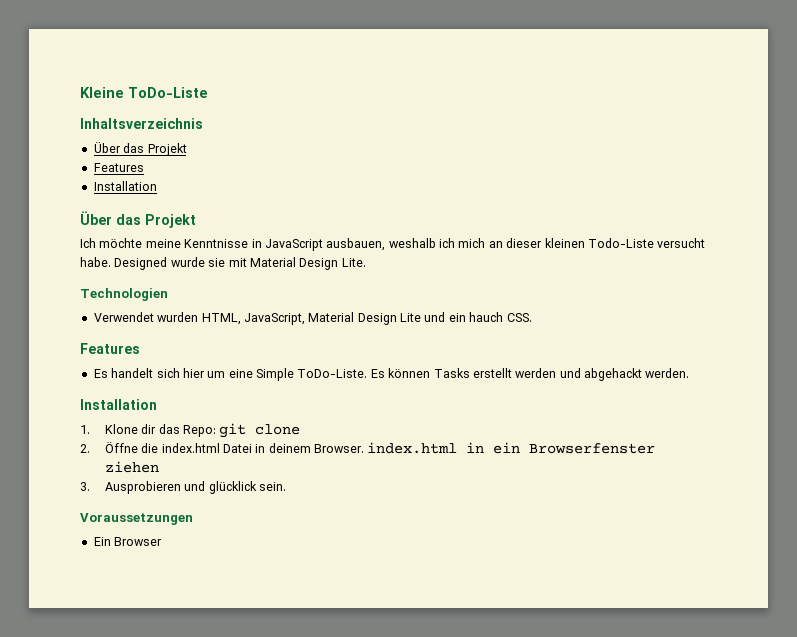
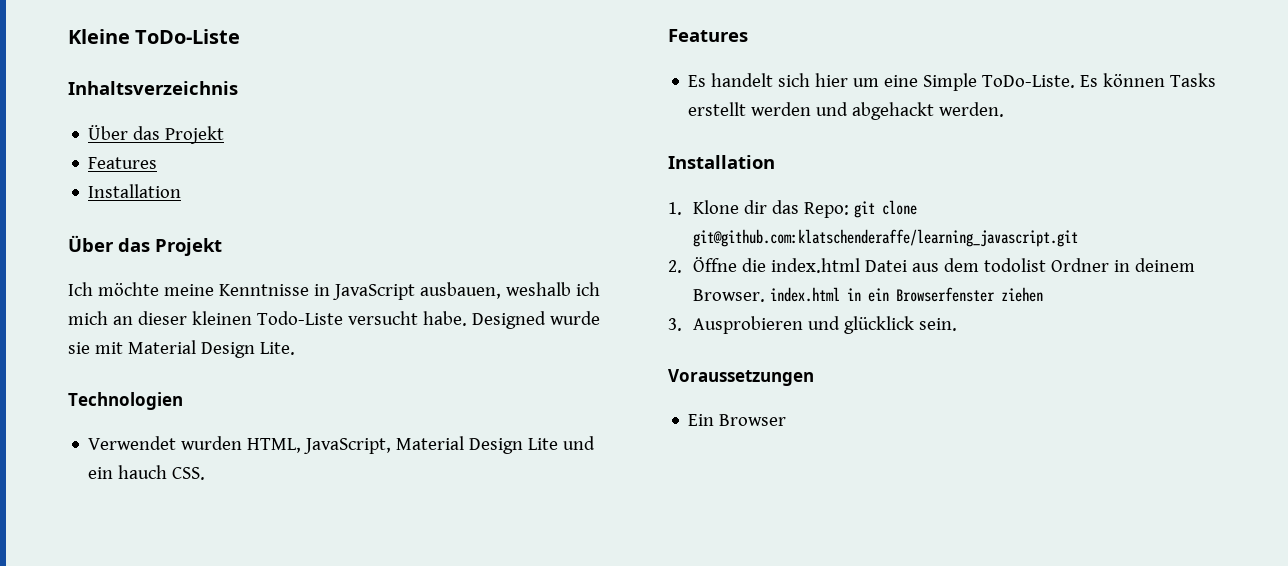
(301, 429) none -> [693,229,1079,247] git@github.com:klatschenderaffe/learning_javascript.git
(252, 448) none -> [912,258,1110,272] aus dem todolist Ordner

